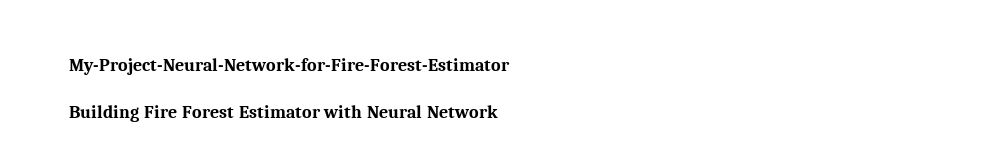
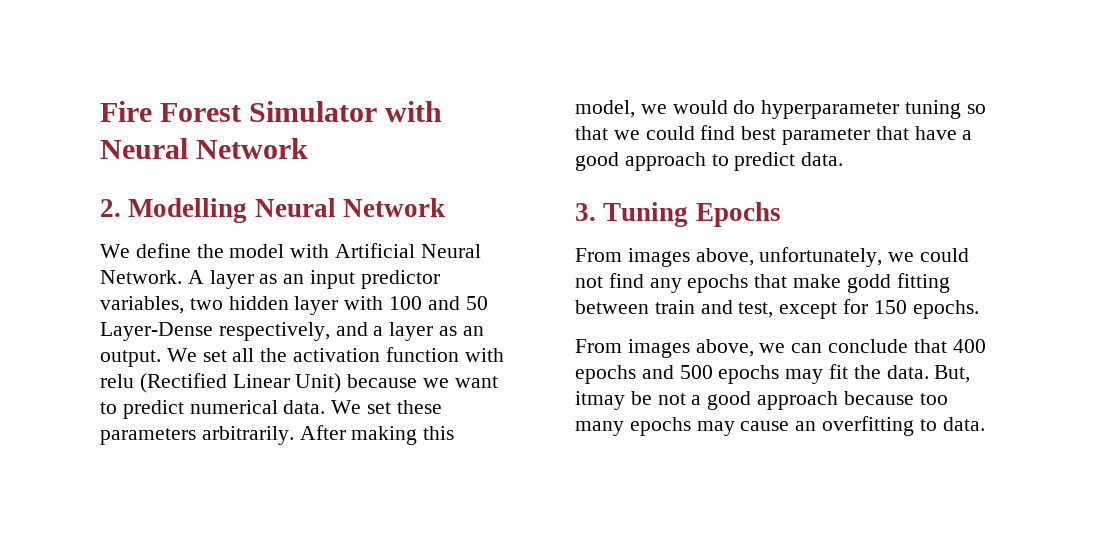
[69,58,510,75] [69,105,139,122] My-Project-Neural-Network-for-Fire-Forest-Estimator // Building -> (100, 111) none
[238,105,321,118] Estimator -> [249,101,378,122] Simulator
(499, 111) none -> [100,198,445,223] [100,243,481,258] [100,270,440,289] [100,296,488,315] [100,322,484,341] [100,347,504,367] [100,373,498,393] [100,400,442,419] [100,425,455,445] [575,100,986,119] [575,125,973,145] [575,152,844,171] [575,202,781,227] [575,247,970,267] [575,273,950,293] [575,299,979,319] [575,339,986,358] [575,364,971,384] [575,391,948,410] [575,416,985,436] // 2. Modelling Neural Network // We define the model with Artificial Neural Network. A layer as an input predictor variables, two hidden layer with 100 and 50 Layer-Dense respectively, and a layer as an output. We set all the activation function with relu (Rectified Linear Unit) because we want to predict numerical data. We set these parameters arbitrarily. After making this model, we would do hyperparameter tuning so that we could find best parameter that have a good approach to predict data. // 3. Tuning Epochs // From images above, unfortunately, we could not find any epochs that make godd fitting between train and test, except for 150 epochs. // From images above, we can conclude that 400 epochs and 500 epochs may fit the data. But, itmay be not a good approach because too many epochs may cause an overfitting to data.

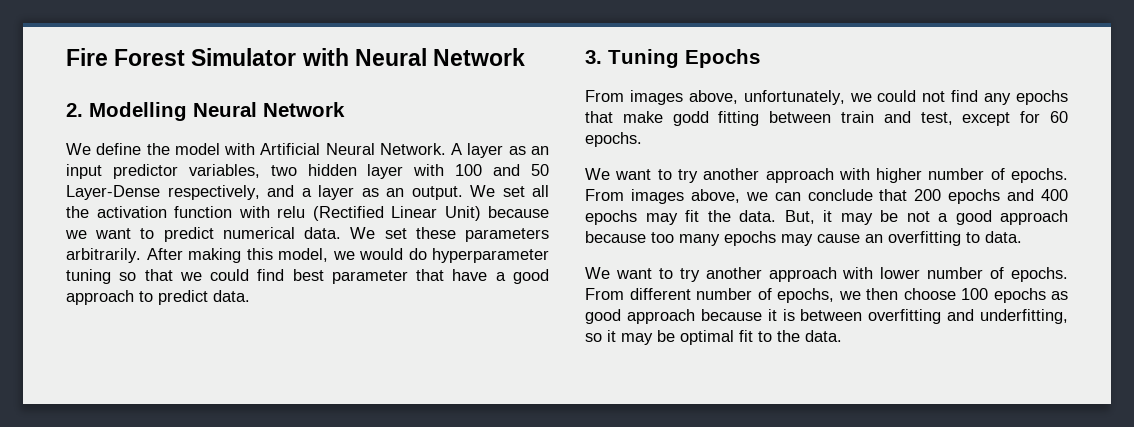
[873,300,907,314] 150 -> [1050,111,1068,123] 60
(979, 309) none -> [585,168,1068,183] We want to try another approach with higher number of epochs.
[952,339,986,353] 400 -> [914,189,942,201] 200
[679,365,713,379] 500 -> [1041,189,1068,201] 400
[575,391,625,410] itmay -> [823,210,873,225] it may
(985, 424) none -> [585,267,1068,282] [585,288,1068,303] [585,309,1068,324] [585,330,842,345] // We want to try another approach with lower number of epochs. From different number of epochs, we then choose 100 epochs as good approach because it is between overfitting and underfitting, so it may be optimal fit to the data.

